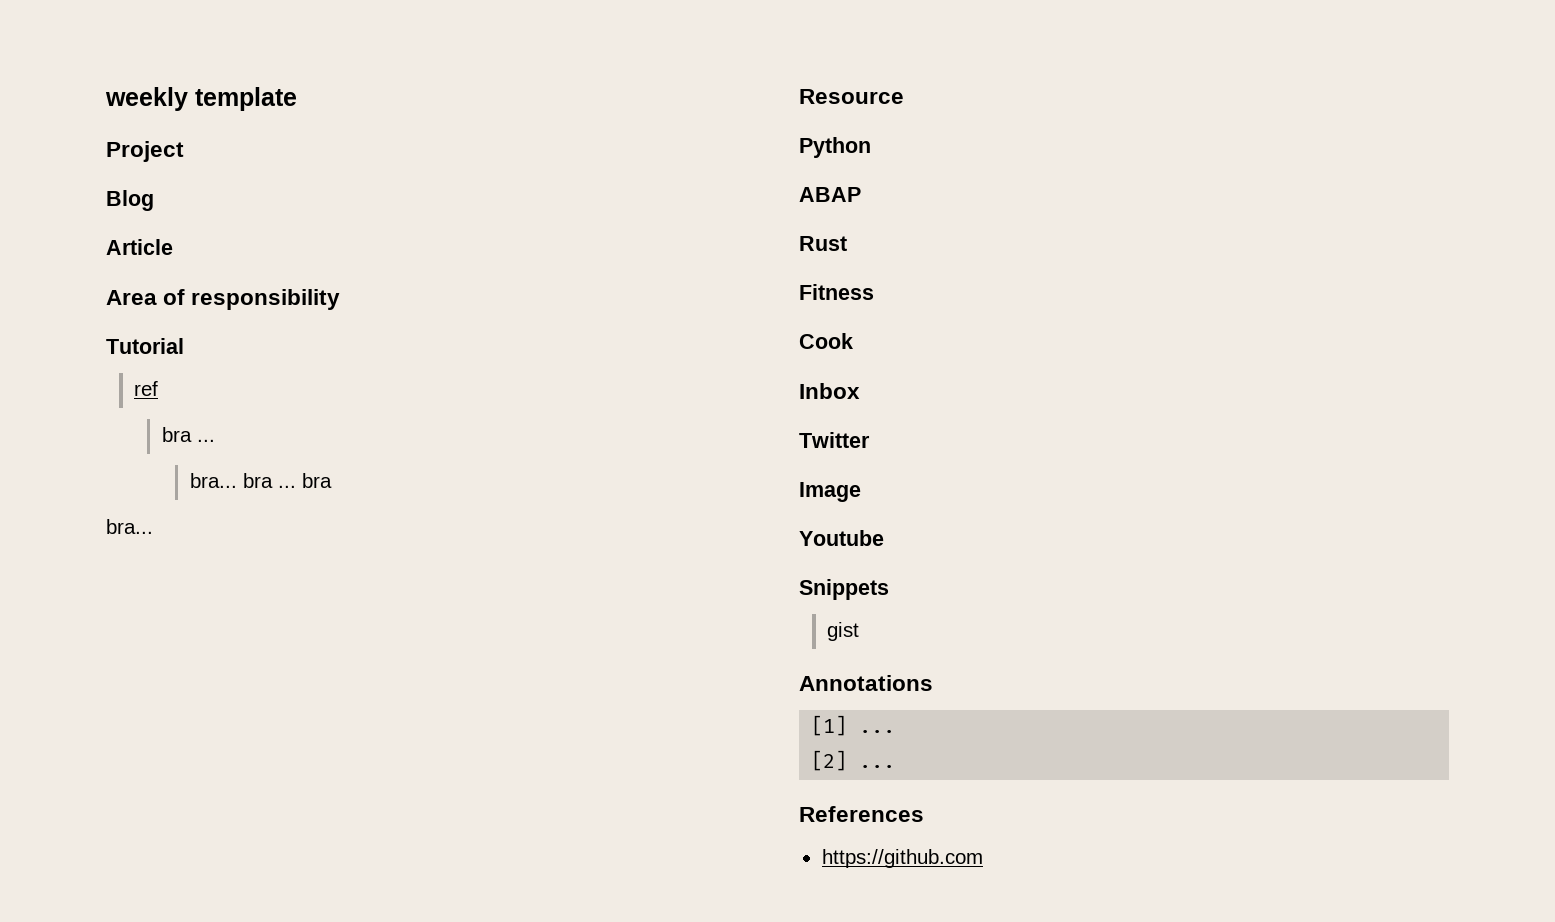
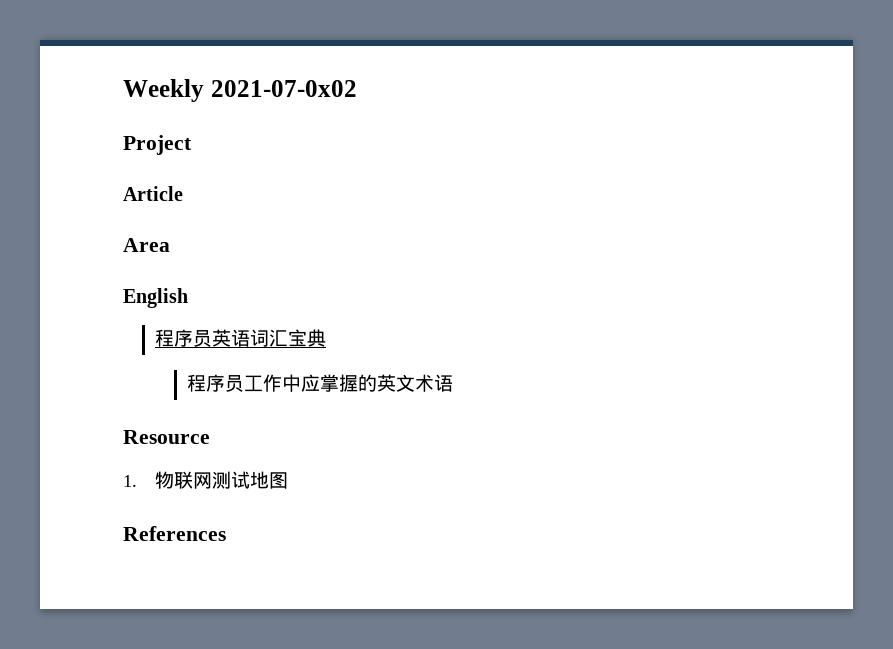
[105,87,297,111] weekly template -> [123,79,357,102] Weekly 2021-07-0x02
[106,190,154,211] // Blog -> (192, 145) none
[163,289,341,310] [106,338,184,354] [133,381,158,396] [161,427,215,442] [189,473,332,488] [106,519,153,534] [799,89,904,104] [799,137,871,158] [799,187,861,202] [799,236,847,251] [799,284,874,300] [799,333,853,349] [799,383,860,399] [799,432,870,448] [799,482,861,502] [799,530,884,546] [799,579,889,600] [826,622,859,641] [799,675,933,691] [811,715,896,736] [811,750,896,771] of responsibility // Tutorial // ref // bra ... // bra... bra ... bra // bra... // Resource // Python // ABAP // Rust // Fitness // Cook // Inbox // Twitter // Image // Youtube // Snippets // gist // Annotations // [1] ... // [2] ... -> [123,288,188,308] [154,329,326,347] [186,374,453,392] [123,430,210,444] [123,471,288,489] // English // 程序员英语词汇宝典 // 程序员工作中应掌握的英文术语 // Resource // 1.物联网测试地图
[821,849,983,868] // https://github.com -> (226, 533) none

